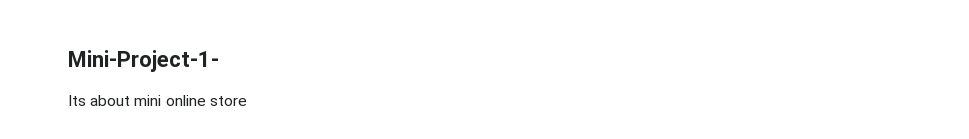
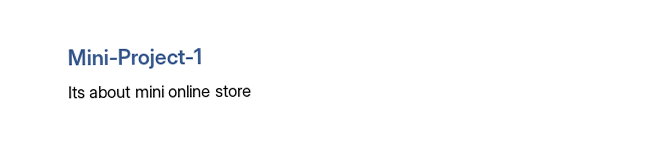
[68,50,219,72] Mini-Project-1- -> [67,48,202,71] Mini-Project-1

